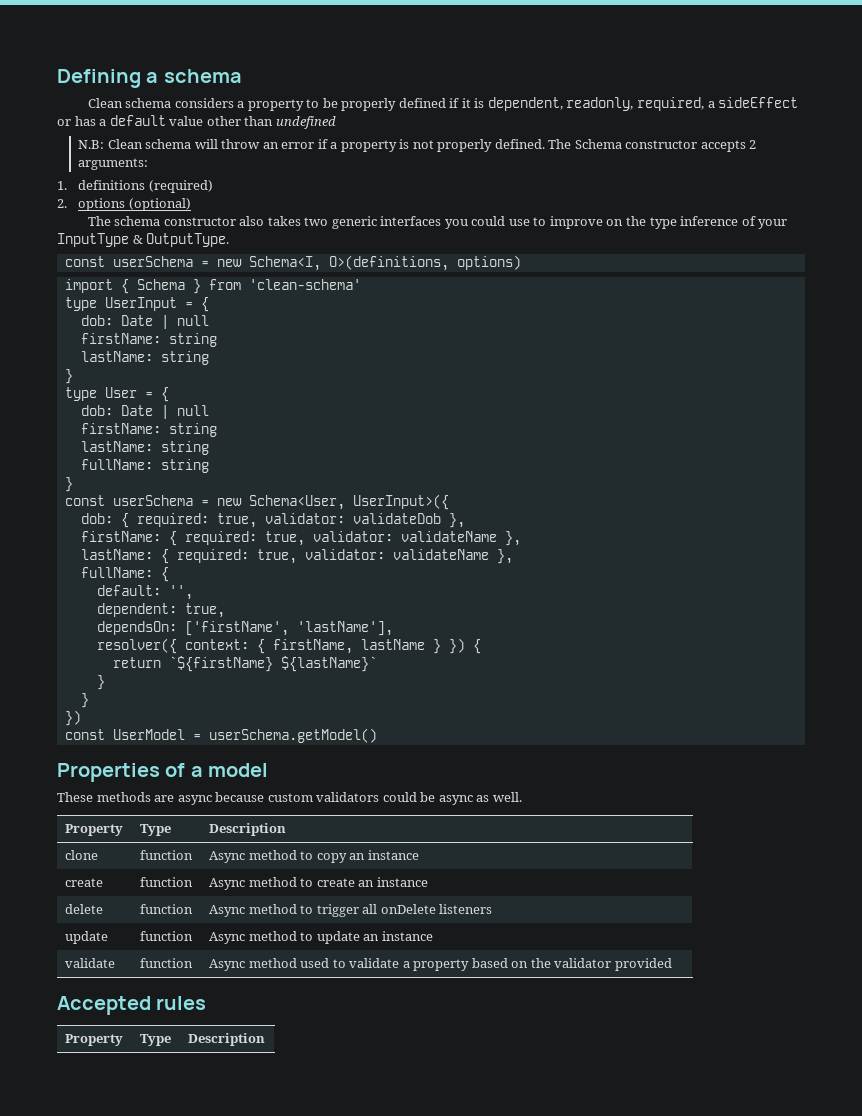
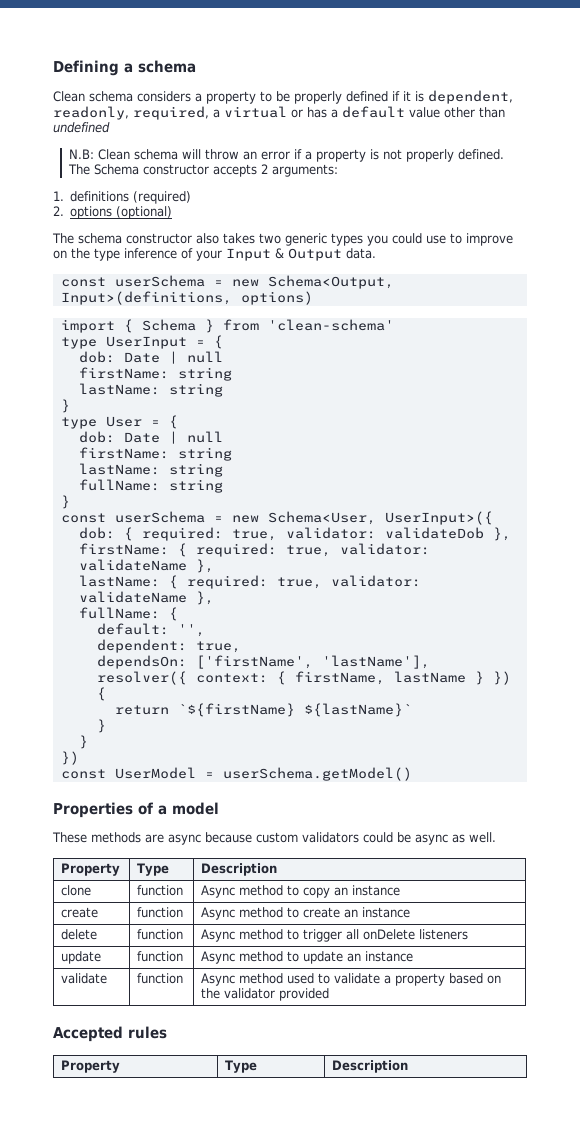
[718,97,799,108] sideEffect -> [224,106,287,118] virtual
[380,216,442,226] interfaces -> [331,233,363,246] types
[57,233,230,247] [64,255,449,271] InputType & OutputType. // const userSchema = new Schema<I, O>(definitions, -> [226,248,376,261] [60,275,394,289] [60,291,232,305] Input & Output data. // const userSchema = new Schema<Output, Input>(definitions,

